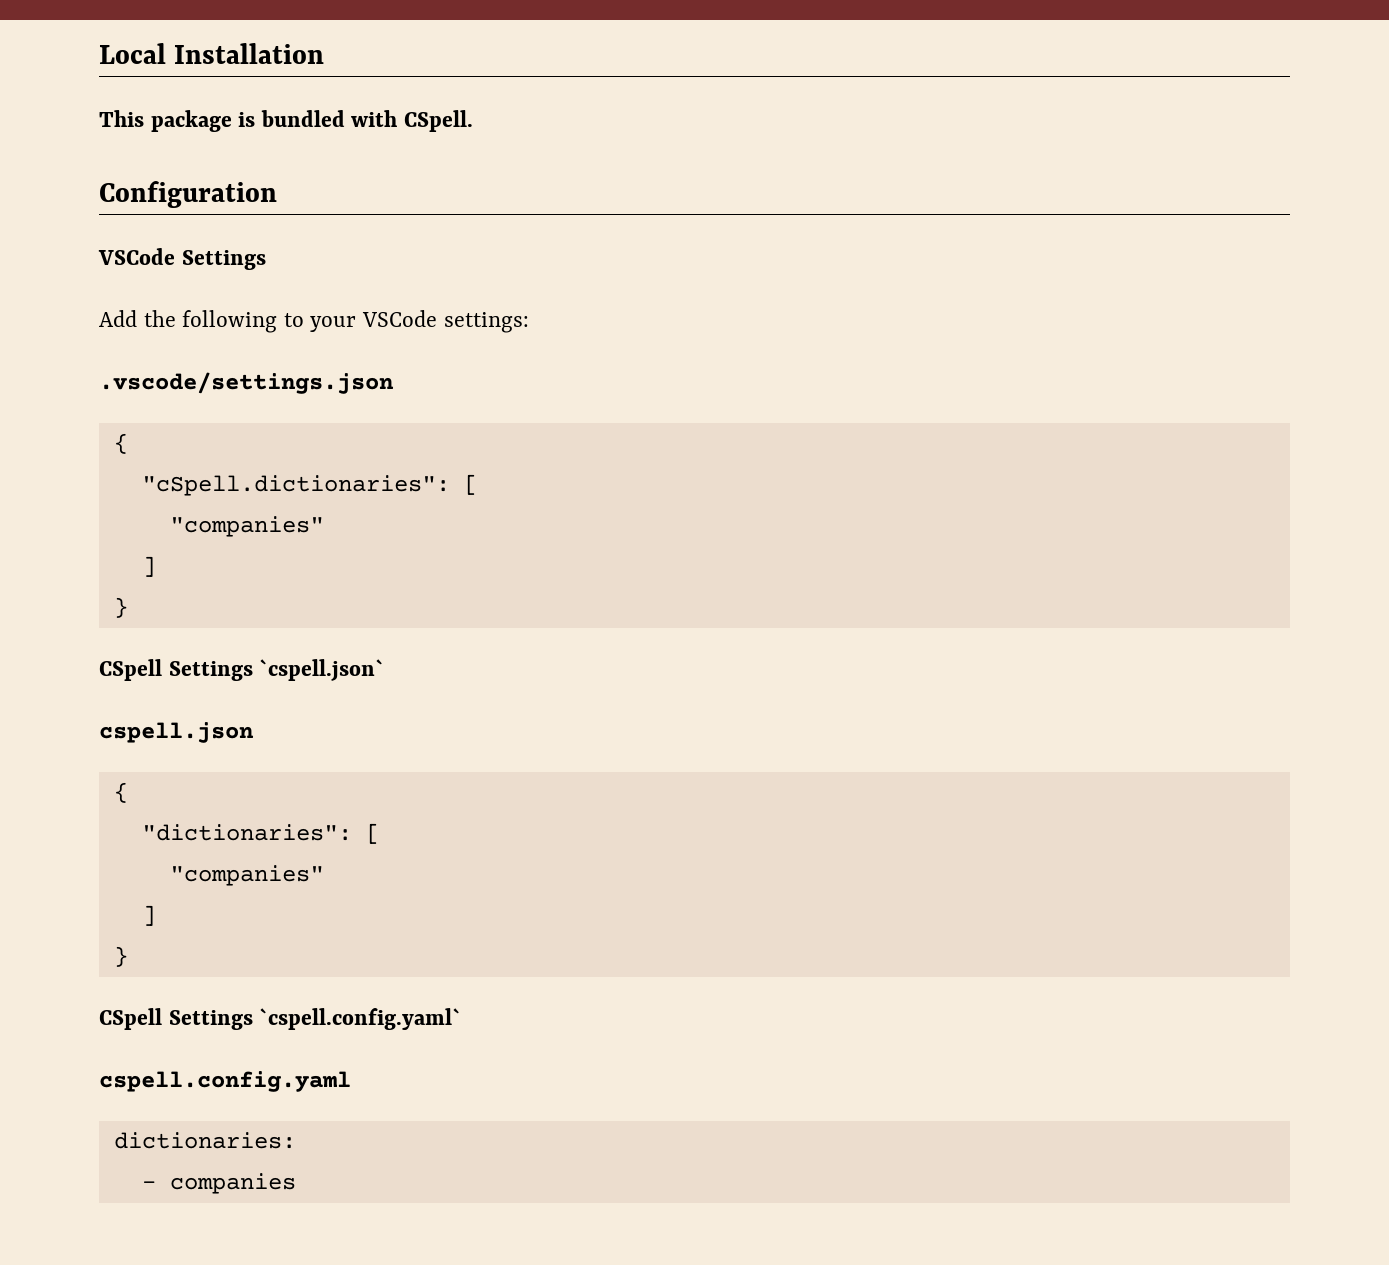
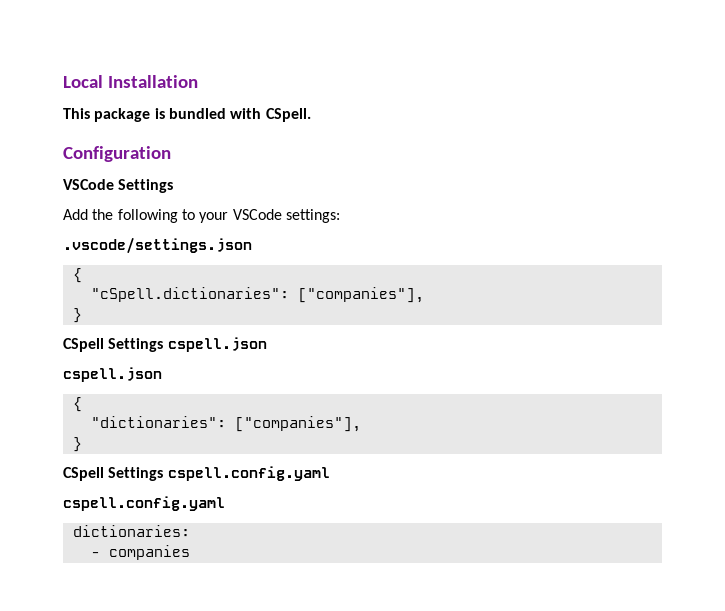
[463,474,478,495] [169,516,324,537] [141,556,156,577] [113,597,128,618] [99,659,385,681] [ // "companies" // ] // } // CSpell Settings `cspell.json` -> [297,287,424,303] [72,308,82,323] [63,337,267,352] ["companies"], // } // CSpell Settings cspell.json
[365,823,380,844] [169,865,324,886] [141,905,156,926] [113,946,128,967] [99,1008,462,1030] [ // "companies" // ] // } // CSpell Settings `cspell.config.yaml` -> [234,416,361,432] [72,437,82,452] [63,466,330,481] ["companies"], // } // CSpell Settings cspell.config.yaml

